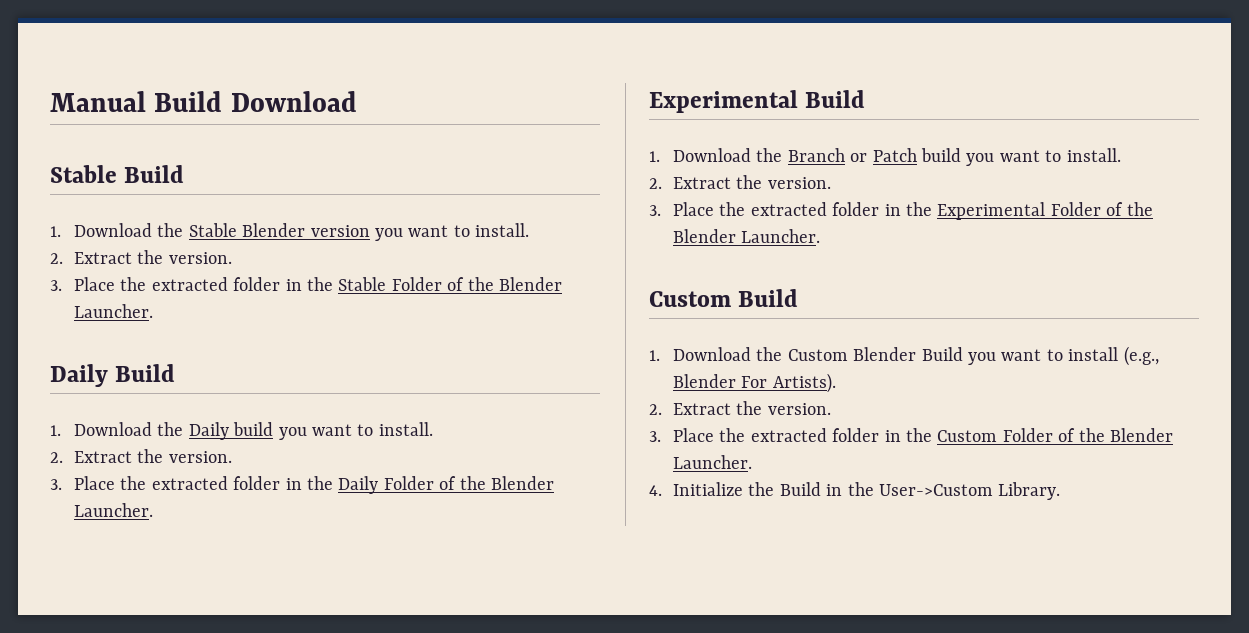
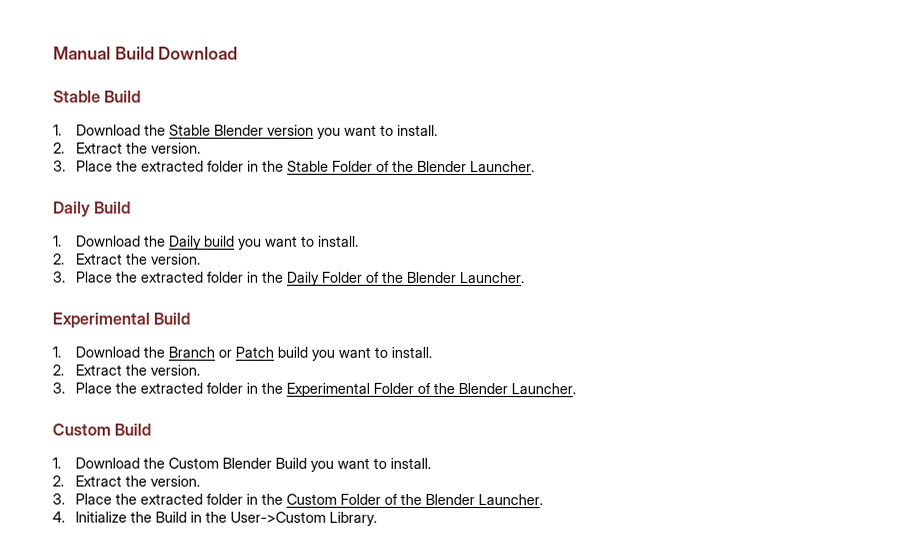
[1068,346,1159,366] [672,373,836,393] install (e.g., Blender For Artists). -> [389,457,431,469] install.

